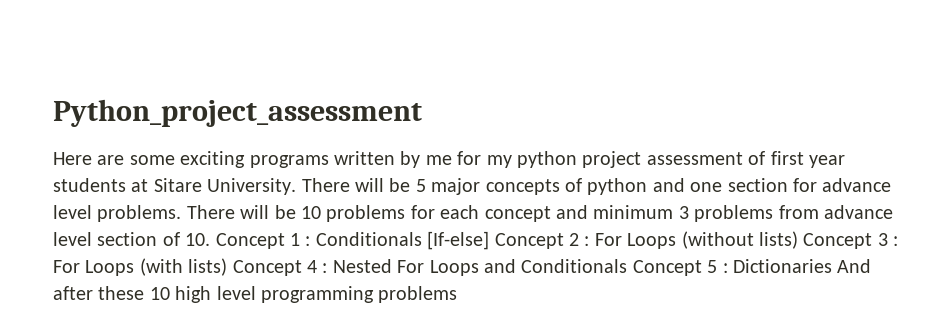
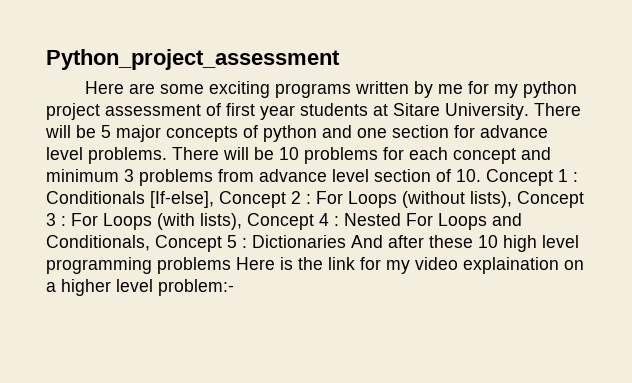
[427,231,490,250] [If-else] -> [150,191,214,208] [If-else],
[758,231,798,249] lists) -> [470,191,512,208] lists),
[188,258,228,276] lists) -> [200,213,242,230] lists),
[521,259,628,273] Conditionals -> [46,235,150,251] Conditionals,
(458, 294) none -> [236,257,584,274] [46,279,234,296] Here is the link for my video explaination on a higher level problem:-

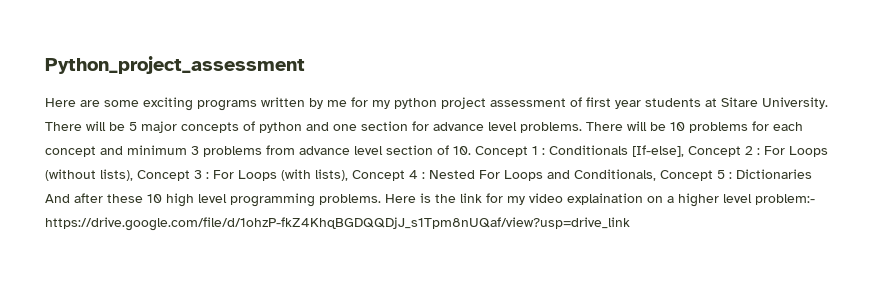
[157,257,231,274] problems -> [319,194,381,205] problems.
(234, 287) none -> [45,217,630,231] https://drive.google.com/file/d/1ohzP-fkZ4KhqBGDQQDjJ_s1Tpm8nUQaf/view?usp=drive_link

